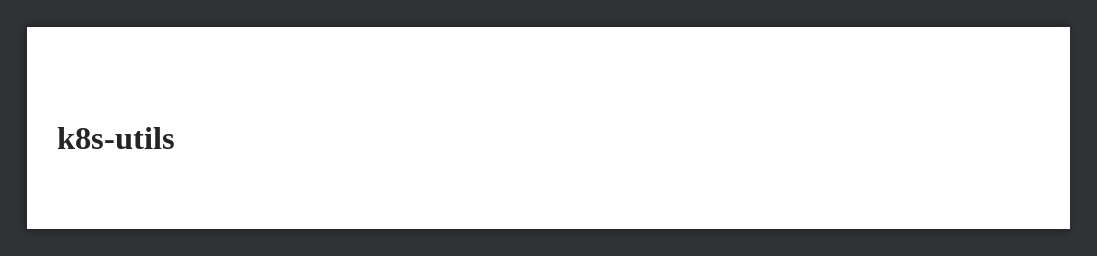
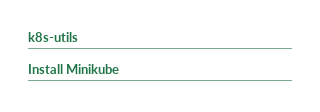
(175, 138) none -> [28,64,120,74] // Install Minikube

